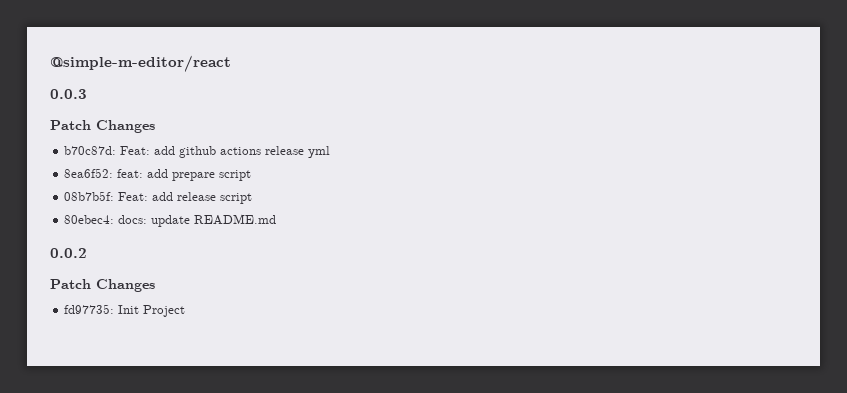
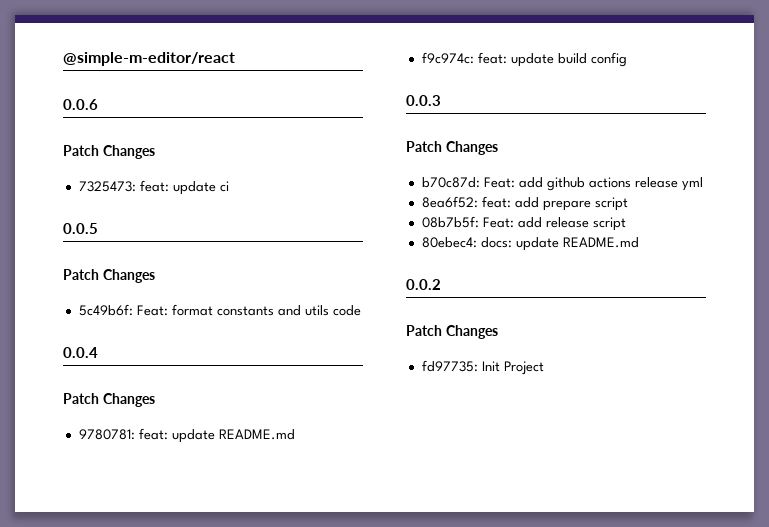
(231, 63) none -> [63,99,98,110] [63,145,155,159] [78,180,229,195] [63,223,98,234] [63,269,155,283] [78,304,361,316] [63,347,98,358] [63,393,155,407] [78,428,295,443] [421,52,627,67] // 0.0.6 // Patch Changes // 7325473: feat: update ci // 0.0.5 // Patch Changes // 5c49b6f: Feat: format constants and utils code // 0.0.4 // Patch Changes // 9780781: feat: update README.md // f9c974c: feat: update build config

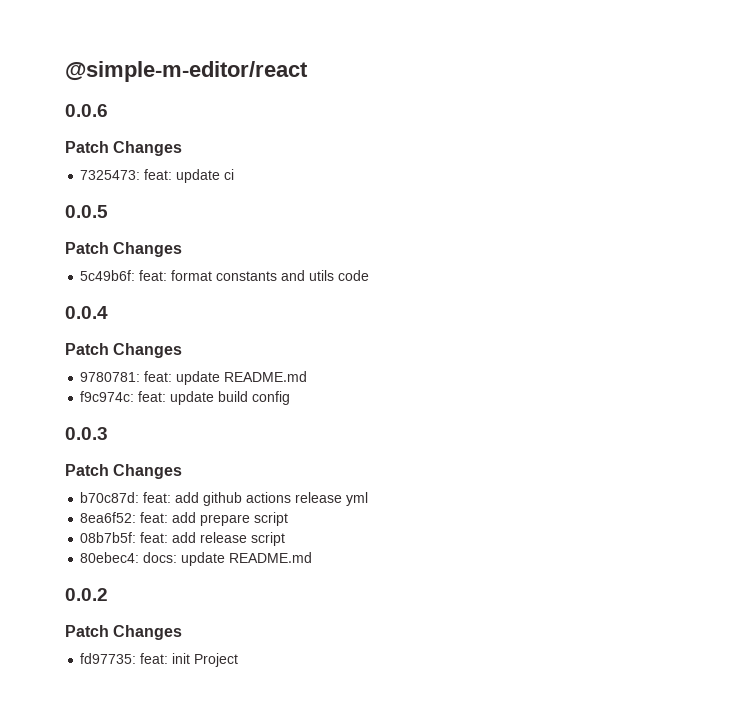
[136,305,168,316] Feat: -> [139,270,168,281] feat:
[483,177,515,188] Feat: -> [143,492,172,503] feat:
[482,217,514,228] Feat: -> [140,532,169,543] feat:
[481,361,500,372] Init -> [140,653,191,664] feat: init

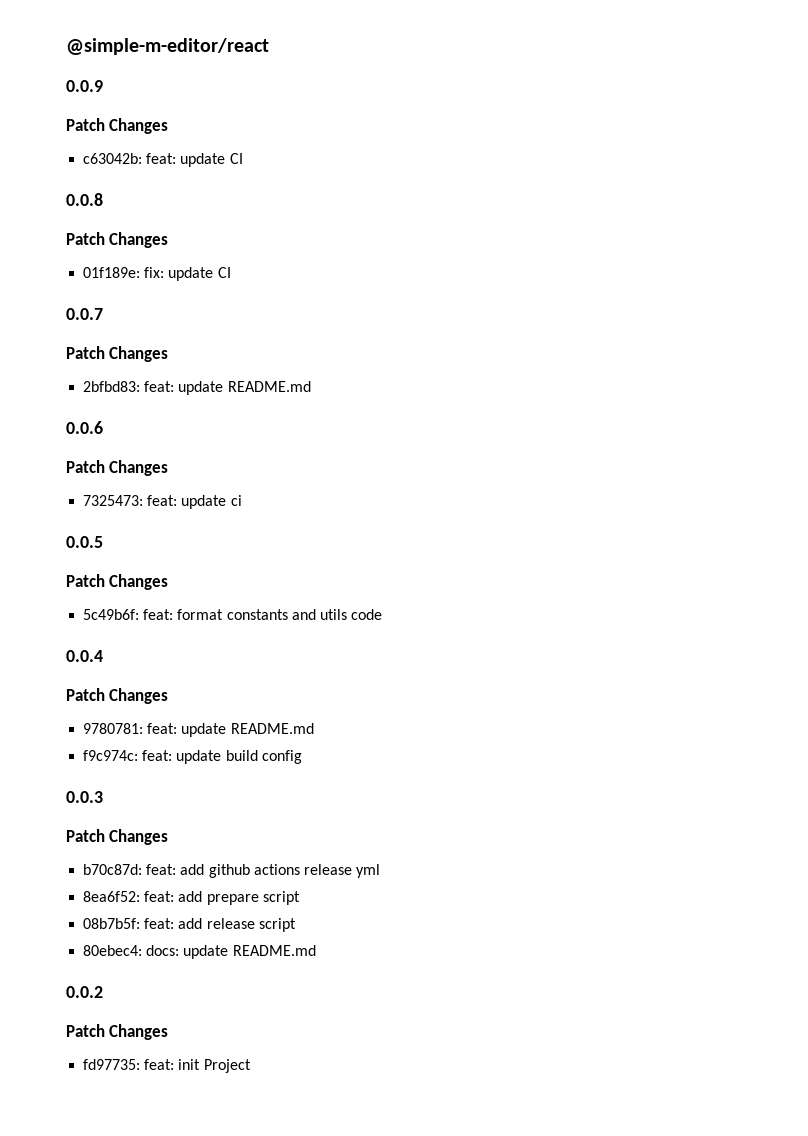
(308, 71) none -> [66,80,103,92] [66,118,169,134] [83,153,243,167] [66,193,103,206] [66,232,169,248] [83,267,231,281] [66,308,103,320] [66,346,169,362] [83,381,311,395] // 0.0.9 // Patch Changes // c63042b: feat: update CI // 0.0.8 // Patch Changes // 01f189e: fix: update CI // 0.0.7 // Patch Changes // 2bfbd83: feat: update README.md

